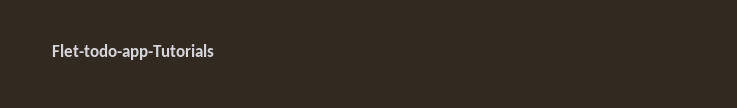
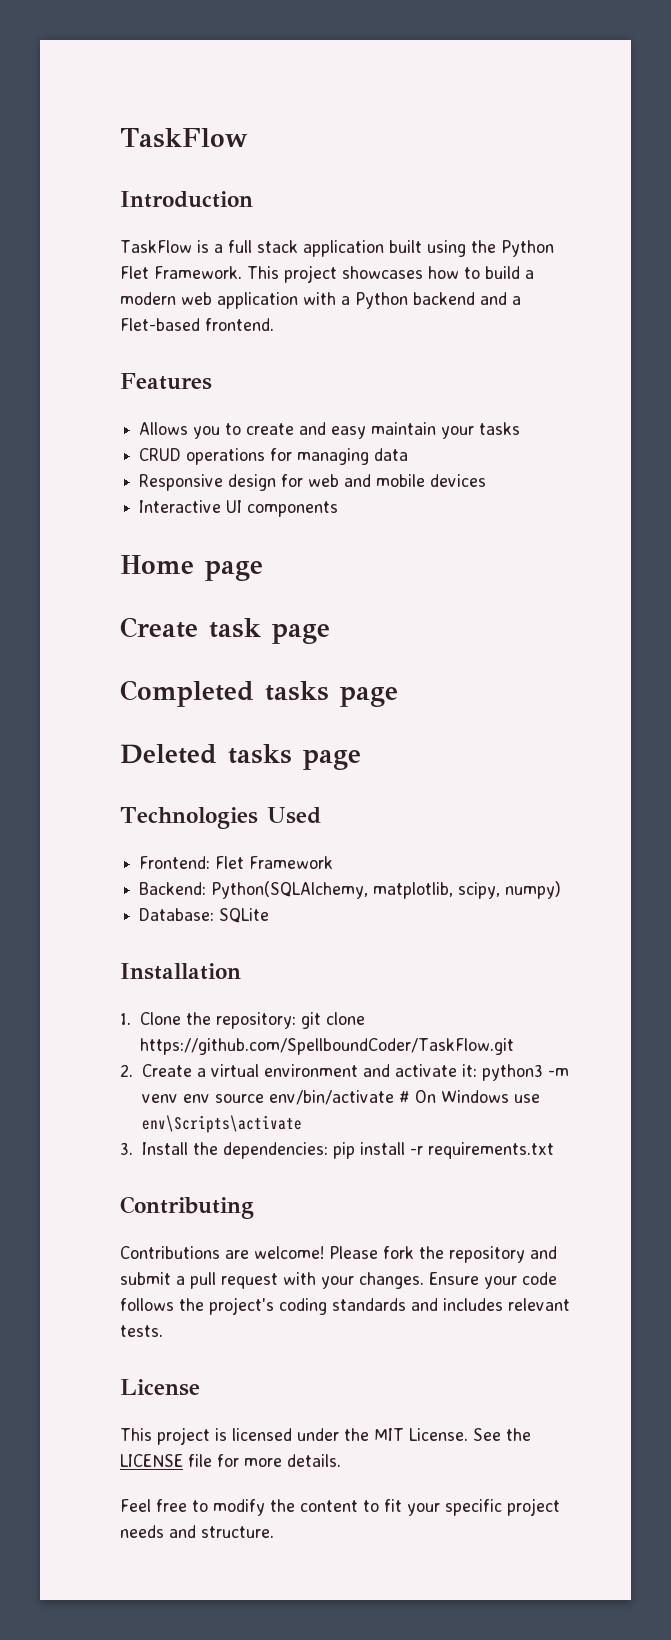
[52,44,214,60] Flet-todo-app-Tutorials -> [120,128,248,148] [120,191,253,208] [120,240,554,257] [120,265,534,283] [120,292,521,309] [120,318,274,331] [120,373,212,390] [139,422,521,439] [139,448,409,465] [139,474,487,491] [139,500,339,517] [120,555,263,581] [120,617,330,644] [120,680,398,707] [120,744,361,770] [120,807,321,829] [139,856,334,869] [139,881,562,899] [139,908,270,923] [120,963,241,980] [120,1012,366,1029] [140,1038,515,1055] [120,1064,569,1081] [141,1090,540,1105] [141,1115,302,1133] [120,1142,554,1159] [120,1196,254,1219] [120,1246,557,1263] [120,1272,557,1289] [120,1297,570,1315] [120,1325,163,1337] [120,1379,200,1396] [120,1427,531,1445] [120,1454,341,1467] [120,1498,560,1516] [120,1525,274,1538] TaskFlow // Introduction // TaskFlow is a full stack application built using the Python Flet Framework. This project showcases how to build a modern web application with a Python backend and a Flet-based frontend. // Features // Allows you to create and easy maintain your tasks // CRUD operations for managing data // Responsive design for web and mobile devices // Interactive UI components // Home page // Create task page // Completed tasks page // Deleted tasks page // Technologies Used // Frontend: Flet Framework // Backend: Python(SQLAlchemy, matplotlib, scipy, numpy) // Database: SQLite // Installation // 1. Clone the repository: git clone https://github.com/SpellboundCoder/TaskFlow.git // 2. Create a virtual environment and activate it: python3 -m venv env source env/bin/activate # On Windows use env\Scripts\activate // 3. Install the dependencies: pip install -r requirements.txt // Contributing // Contributions are welcome! Please fork the repository and submit a pull request with your changes. Ensure your code follows the project's coding standards and includes relevant tests. // License // This project is licensed under the MIT License. See the LICENSE file for more details. // Feel free to modify the content to fit your specific project needs and structure.

